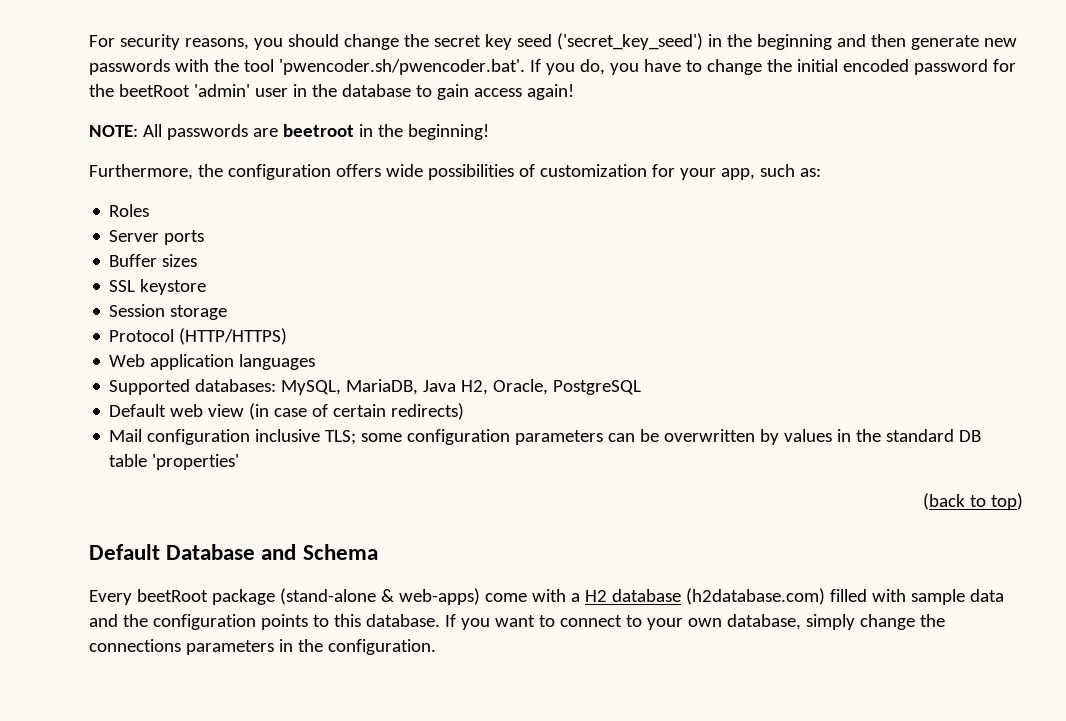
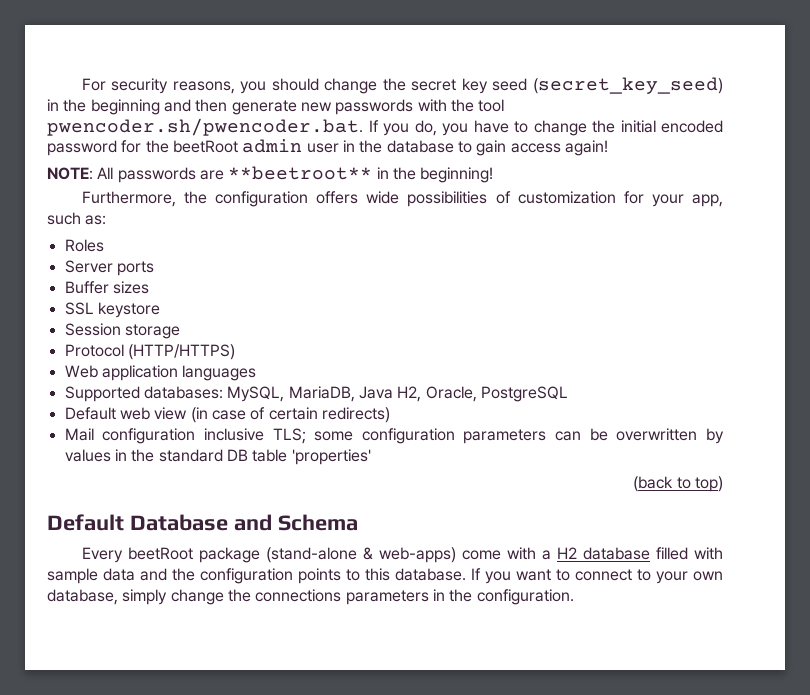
[556,33,703,50] ('secret_key_seed') -> [533,77,724,94] (secret_key_seed)
[278,59,525,75] 'pwencoder.sh/pwencoder.bat'. -> [47,118,363,136] pwencoder.sh/pwencoder.bat.
[193,84,250,97] 'admin' -> [242,139,303,153] admin
[282,124,354,137] beetroot -> [228,166,373,180] **beetroot**
[685,588,825,605] (h2database.com) -> (650, 553) none

